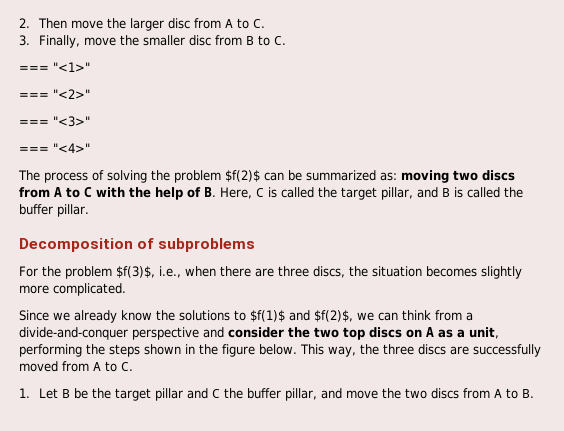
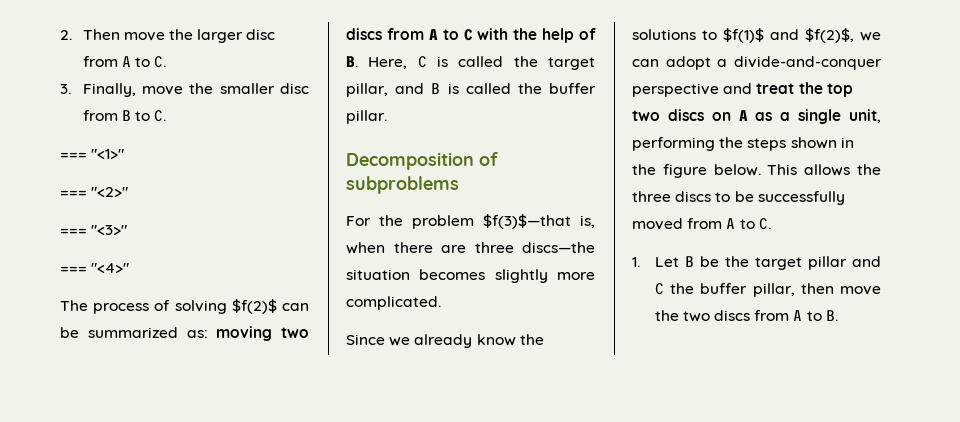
[151,170,221,183] the problem -> (227, 307) none
[116,266,181,278] $f(3)$, i.e., -> [483,214,595,229] $f(3)$—that is,
[313,266,368,278] discs, the -> [522,242,595,253] discs—the
[402,310,462,321] think from -> [665,56,711,70] adopt
[228,327,365,340] consider the two top -> [756,82,853,97] [632,110,660,121] treat the top two
(465, 333) none -> [798,109,842,124] single
[327,346,356,357] way, -> [804,164,851,176] allows
[449,346,469,355] are -> [715,191,754,202] to be
[321,388,343,399] and -> [800,283,834,294] then

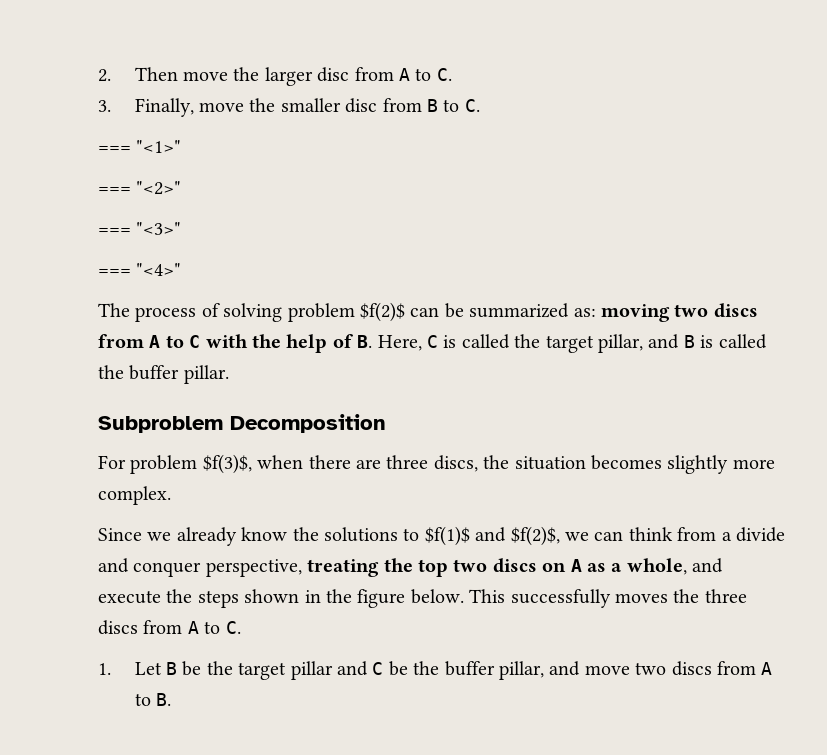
(227, 307) none -> [287,303,355,322] problem
(387, 117) none -> [98,416,223,433] Subproblem
[479,152,498,166] [346,176,459,194] of subproblems -> (386, 423) none
[379,214,595,229] the problem $f(3)$—that is, -> [130,454,252,474] problem $f(3)$,
[522,242,595,253] discs—the -> [433,455,510,472] discs, the
[346,296,441,310] complicated. -> [98,486,171,505] complex.
[665,56,882,70] [632,83,795,97] adopt a divide-and-conquer perspective and treat -> [628,527,785,542] [98,558,380,577] think from a divide and conquer perspective, treating
[798,109,881,124] [632,137,715,151] single unit, performing -> [626,558,724,575] [98,590,161,604] whole, and execute
[804,164,851,176] allows -> [510,589,668,608] successfully moves
[715,191,845,205] [632,218,683,230] to be successfully moved -> (138, 627) none
(664, 289) none -> [388,661,408,676] be
[800,283,881,295] [654,310,679,321] then move the -> [549,661,630,676] and move

